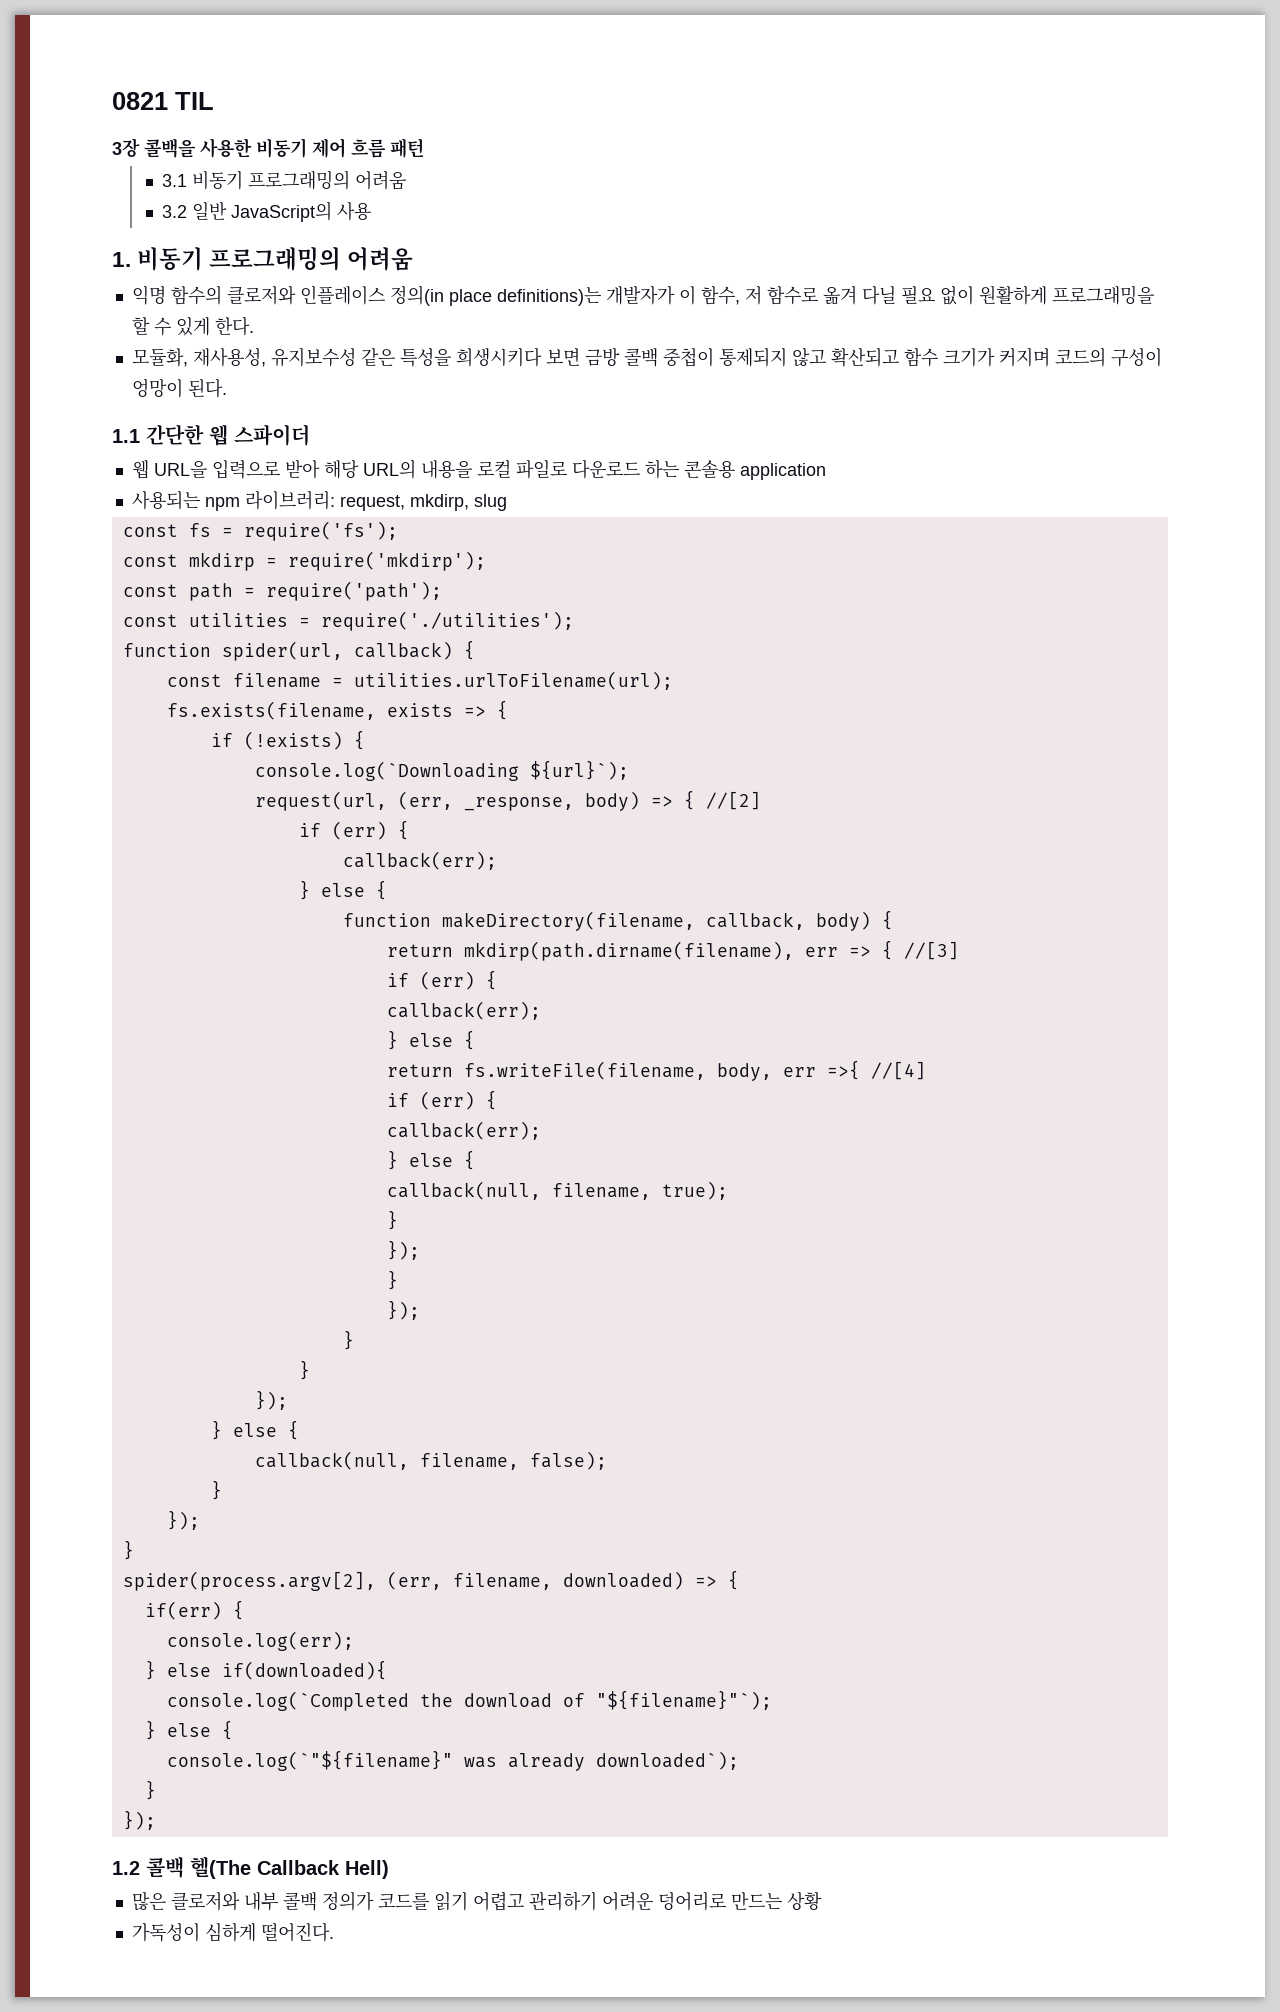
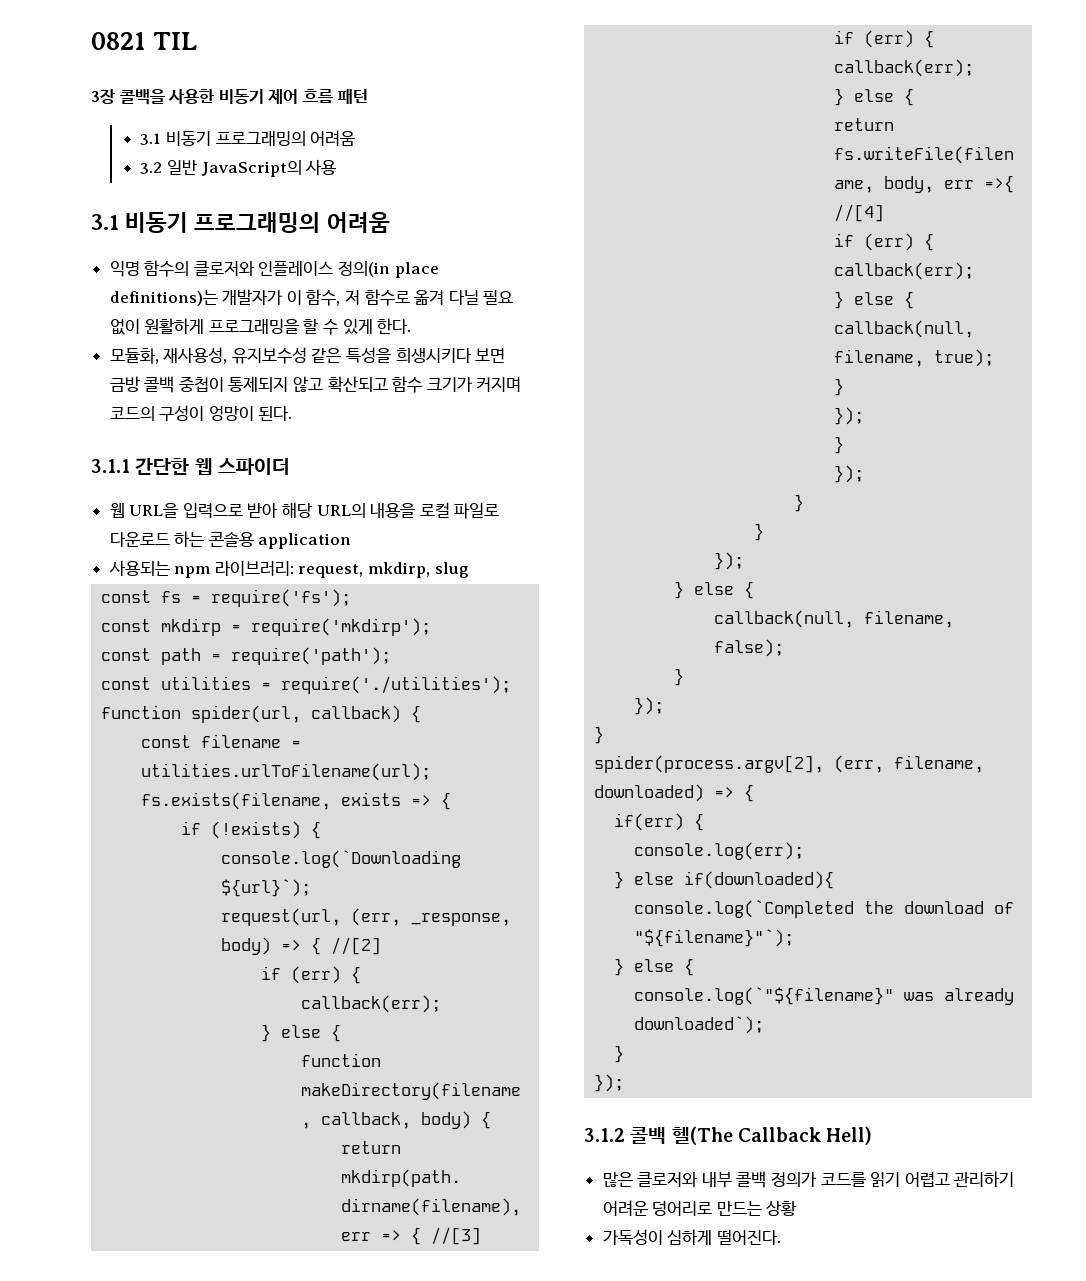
[112,252,131,267] 1. -> [91,214,119,230] 3.1
[112,429,140,443] 1.1 -> [91,459,130,473] 3.1.1
[112,1861,140,1875] 1.2 -> [584,1128,625,1142] 3.1.2

